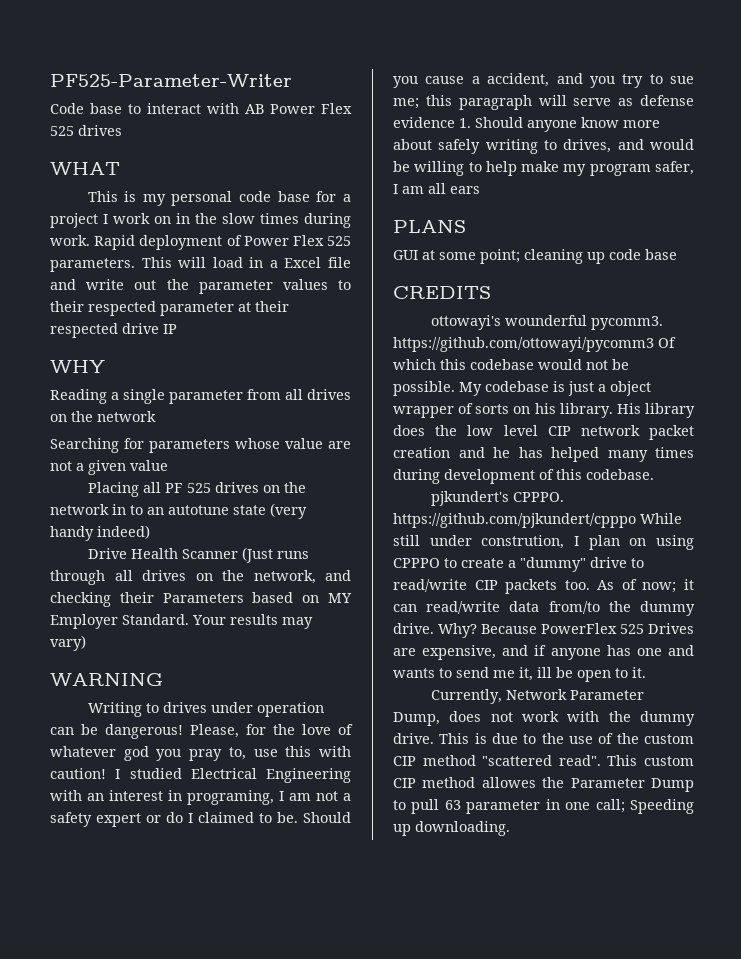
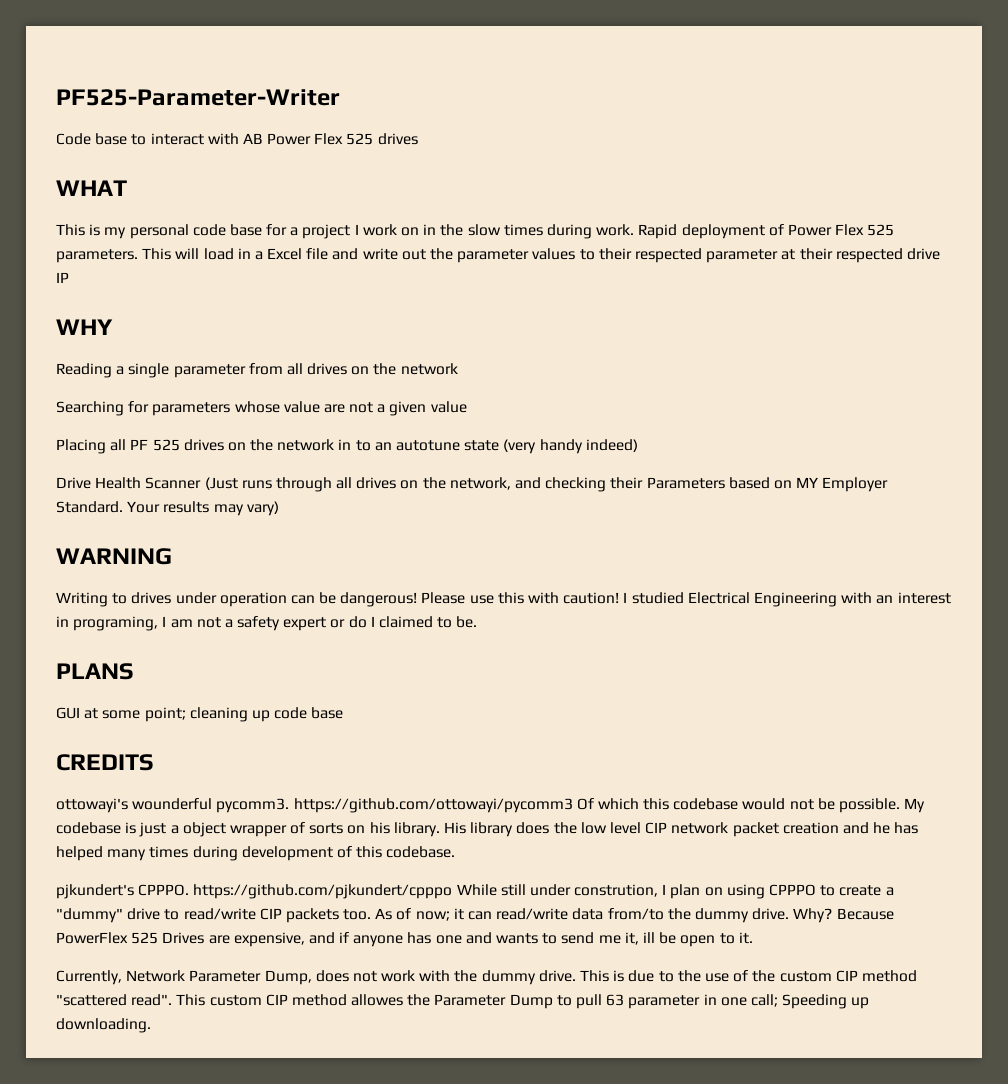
[190,724,353,738] [50,746,246,761] Please, for the love of whatever god you pray to, -> [421,592,466,604] Please
[303,812,351,823] [393,73,694,88] [393,95,694,110] [393,117,660,132] [393,139,694,154] [393,161,694,176] [393,183,480,194] Should you cause a accident, and you try to sue me; this paragraph will serve as defense evidence 1. Should anyone know more about safely writing to drives, and would be willing to help make my program safer, I am all ears -> (478, 622) none

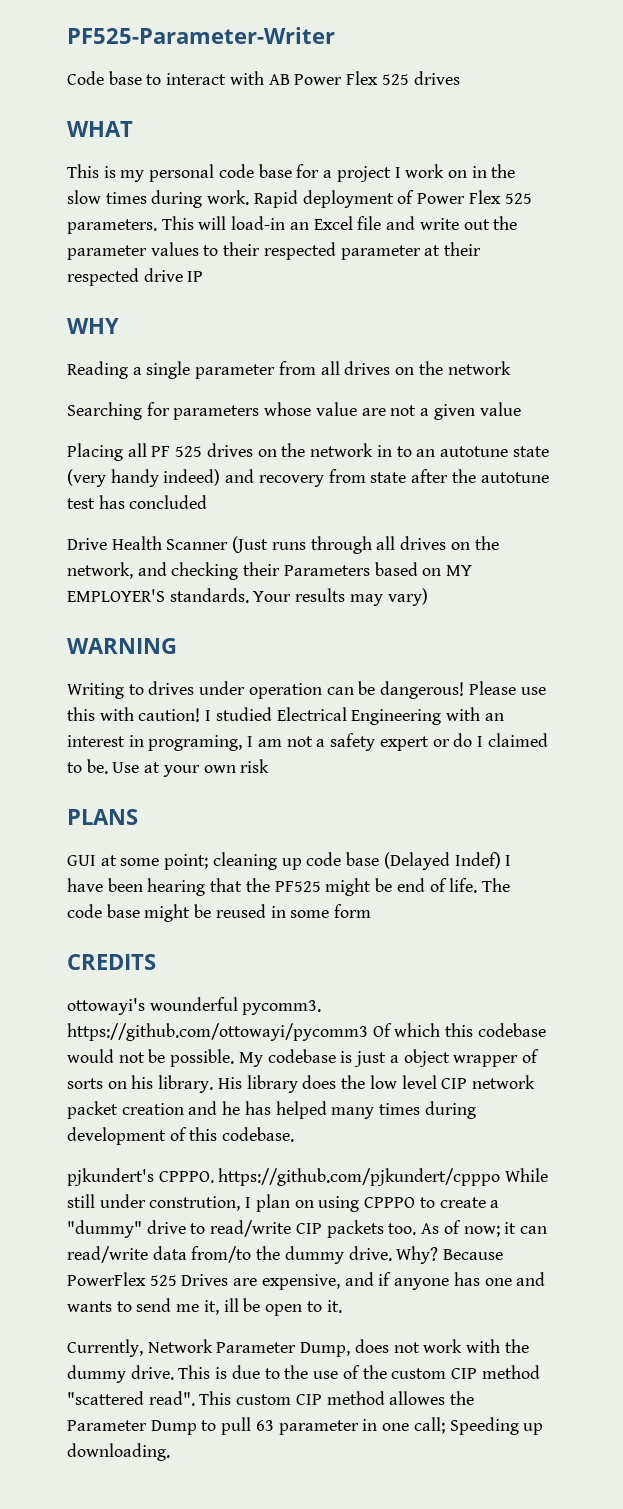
[203,248,263,260] load in a -> [231,216,309,230] load-in an
(638, 445) none -> [225,469,549,487] [67,495,208,509] and recovery from state after the autotune test has concluded
[822,477,889,492] [56,501,123,513] Employer Standard. -> [67,588,249,603] EMPLOYER'S standards.
(478, 622) none -> [112,759,270,777] Use at your own risk
(344, 713) none -> [383,852,512,870] [67,878,510,896] [67,904,372,922] (Delayed Indef) I have been hearing that the PF525 might be end of life. The code base might be reused in some form

